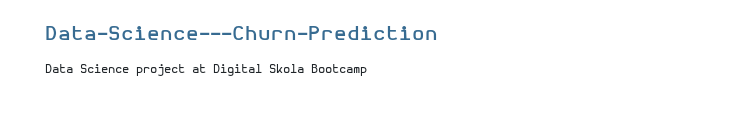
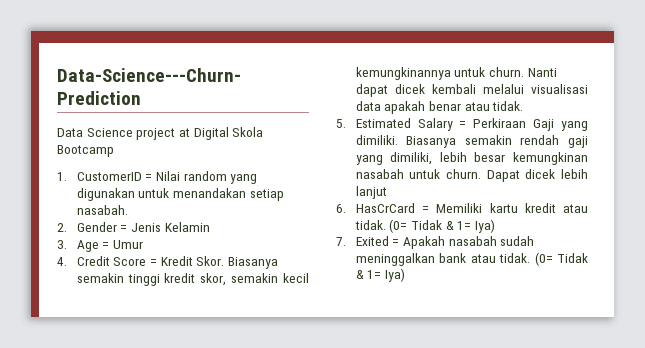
(367, 70) none -> [57,171,258,184] [76,188,284,201] [76,205,128,215] [57,222,210,232] [57,240,144,252] [57,256,278,269] [76,273,309,286] [355,67,557,80] [355,84,588,97] [355,101,524,114] [336,118,588,131] [355,135,588,148] [355,152,588,165] [355,169,588,182] [355,186,387,199] [336,203,588,213] [354,219,495,233] [336,236,535,249] [355,252,588,266] [355,268,406,282] // 1. CustomerID = Nilai random yang digunakan untuk menandakan setiap nasabah. // 2. Gender = Jenis Kelamin // 3. Age = Umur // 4. Credit Score = Kredit Skor. Biasanya semakin tinggi kredit skor, semakin kecil kemungkinannya untuk churn. Nanti dapat dicek kembali melalui visualisasi data apakah benar atau tidak. // 5. Estimated Salary = Perkiraan Gaji yang dimiliki. Biasanya semakin rendah gaji yang dimiliki, lebih besar kemungkinan nasabah untuk churn. Dapat dicek lebih lanjut // 6. HasCrCard = Memiliki kartu kredit atau tidak. (0= Tidak & 1= Iya) // 7. Exited = Apakah nasabah sudah meninggalkan bank atau tidak. (0= Tidak & 1= Iya)

